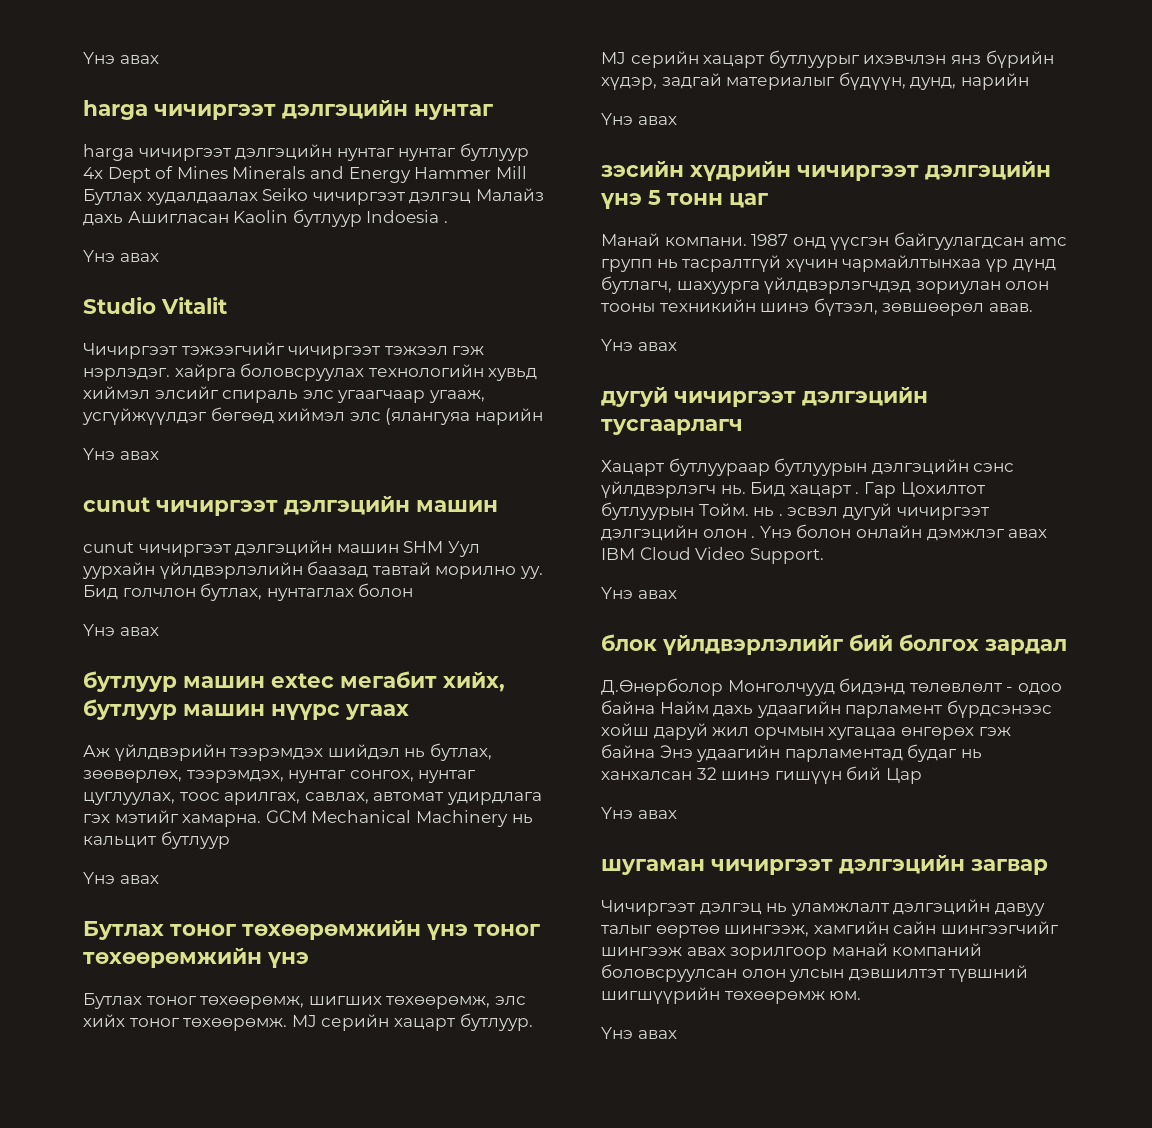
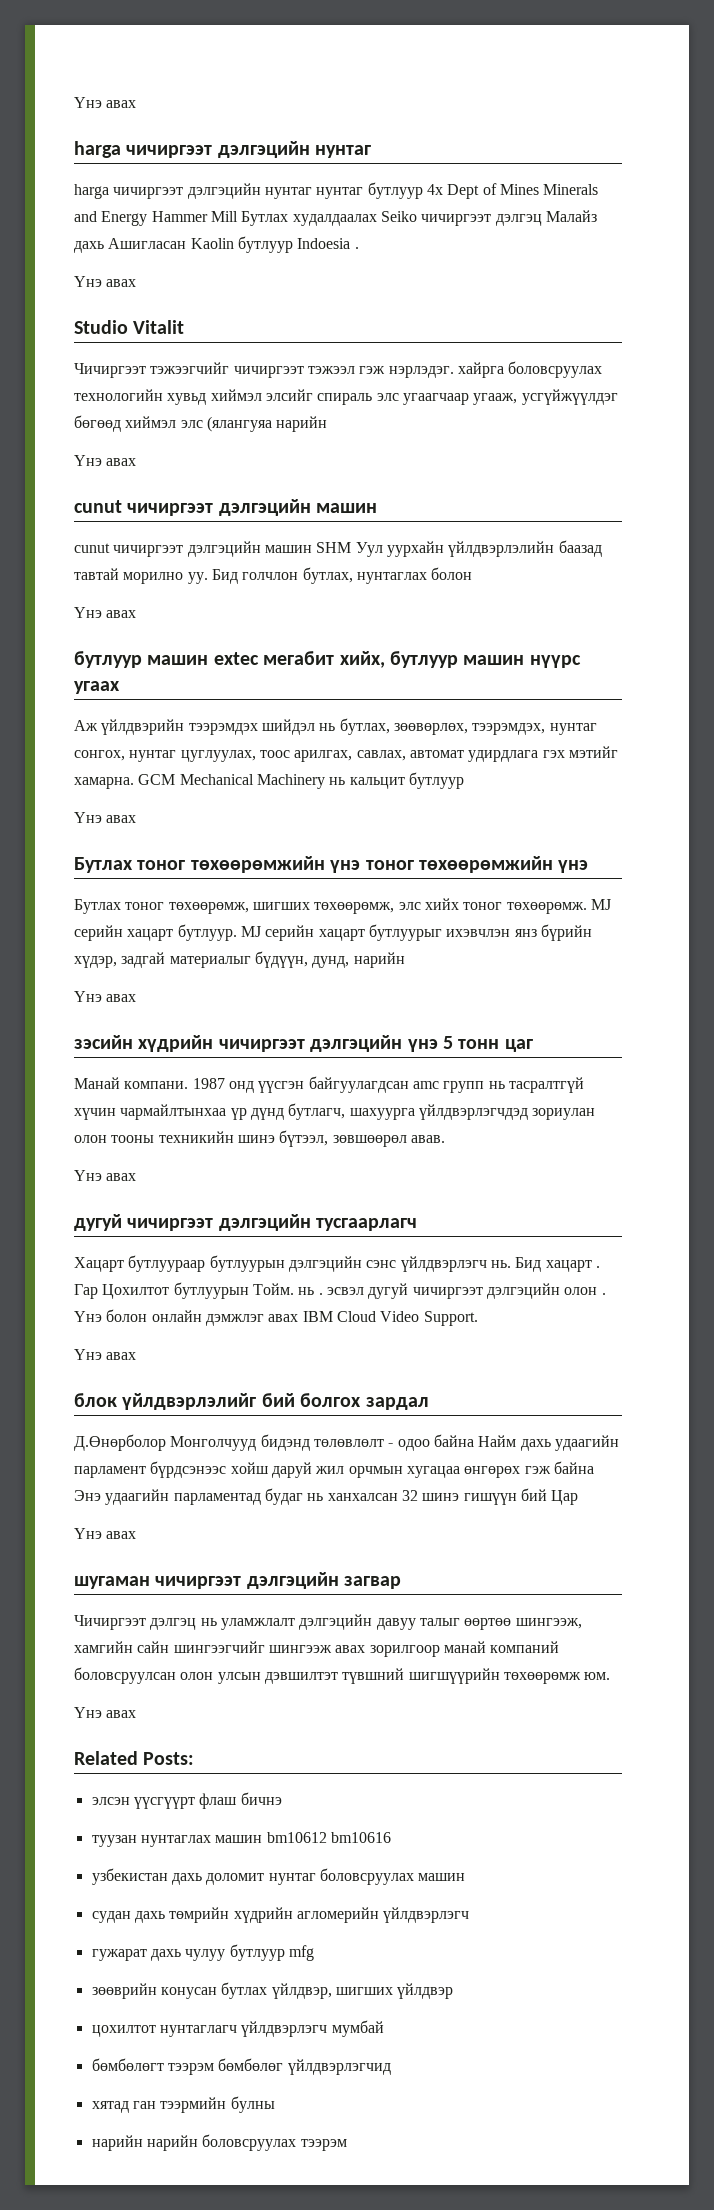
(677, 1034) none -> [74,1751,195,1765] [91,1792,282,1809] [91,1832,391,1847] [91,1868,466,1885] [91,1907,470,1923] [91,1944,314,1961] [91,1982,454,1999] [91,2020,384,2037] [91,2058,391,2075] [91,2096,275,2113] [91,2134,347,2151] // Related Posts: // элсэн үүсгүүрт флаш бичнэ // туузан нунтаглах машин bm10612 bm10616 // узбекистан дахь доломит нунтаг боловсруулах машин // судан дахь төмрийн хүдрийн агломерийн үйлдвэрлэгч // гужарат дахь чулуу бутлуур mfg // зөөврийн конусан бутлах үйлдвэр, шигших үйлдвэр // цохилтот нунтаглагч үйлдвэрлэгч мумбай // бөмбөлөгт тээрэм бөмбөлөг үйлдвэрлэгчид // хятад ган тээрмийн булны // нарийн нарийн боловсруулах тээрэм

